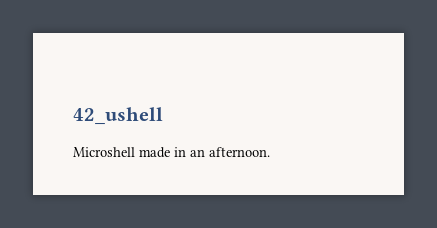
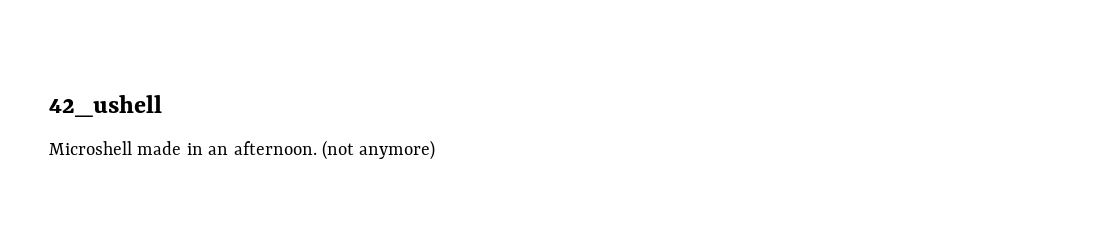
(270, 152) none -> [322,140,436,160] (not anymore)

